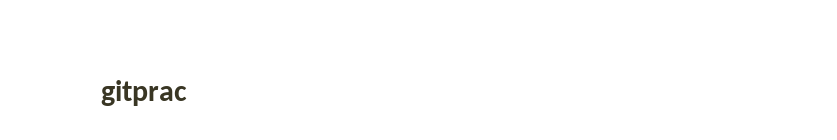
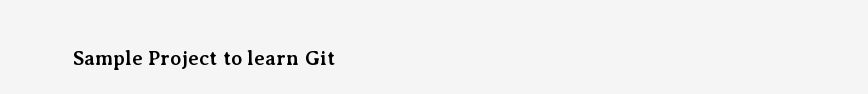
[101,80,187,106] gitprac -> [73,50,335,70] Sample Project to learn Git

